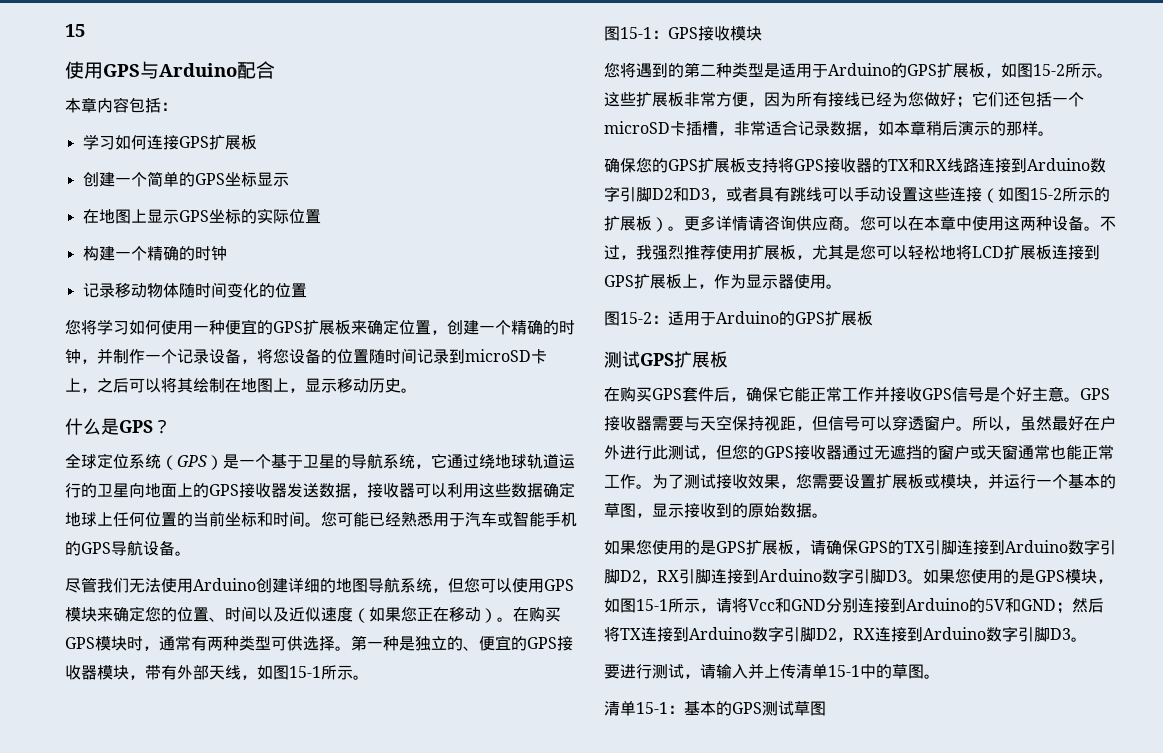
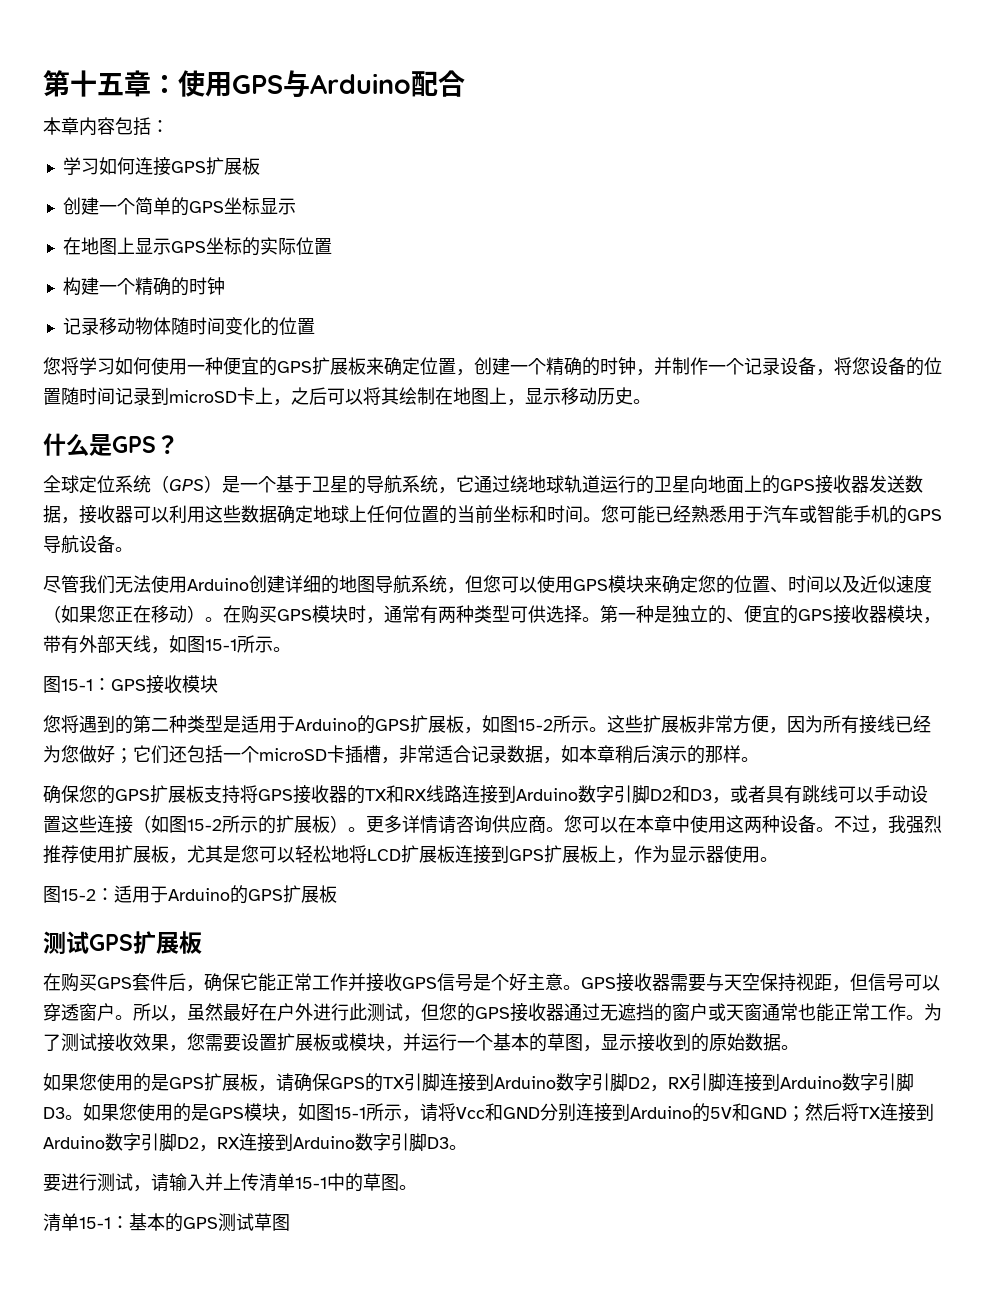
[65,24,85,37] 15 // -> [43,70,178,97] 第十五章：

